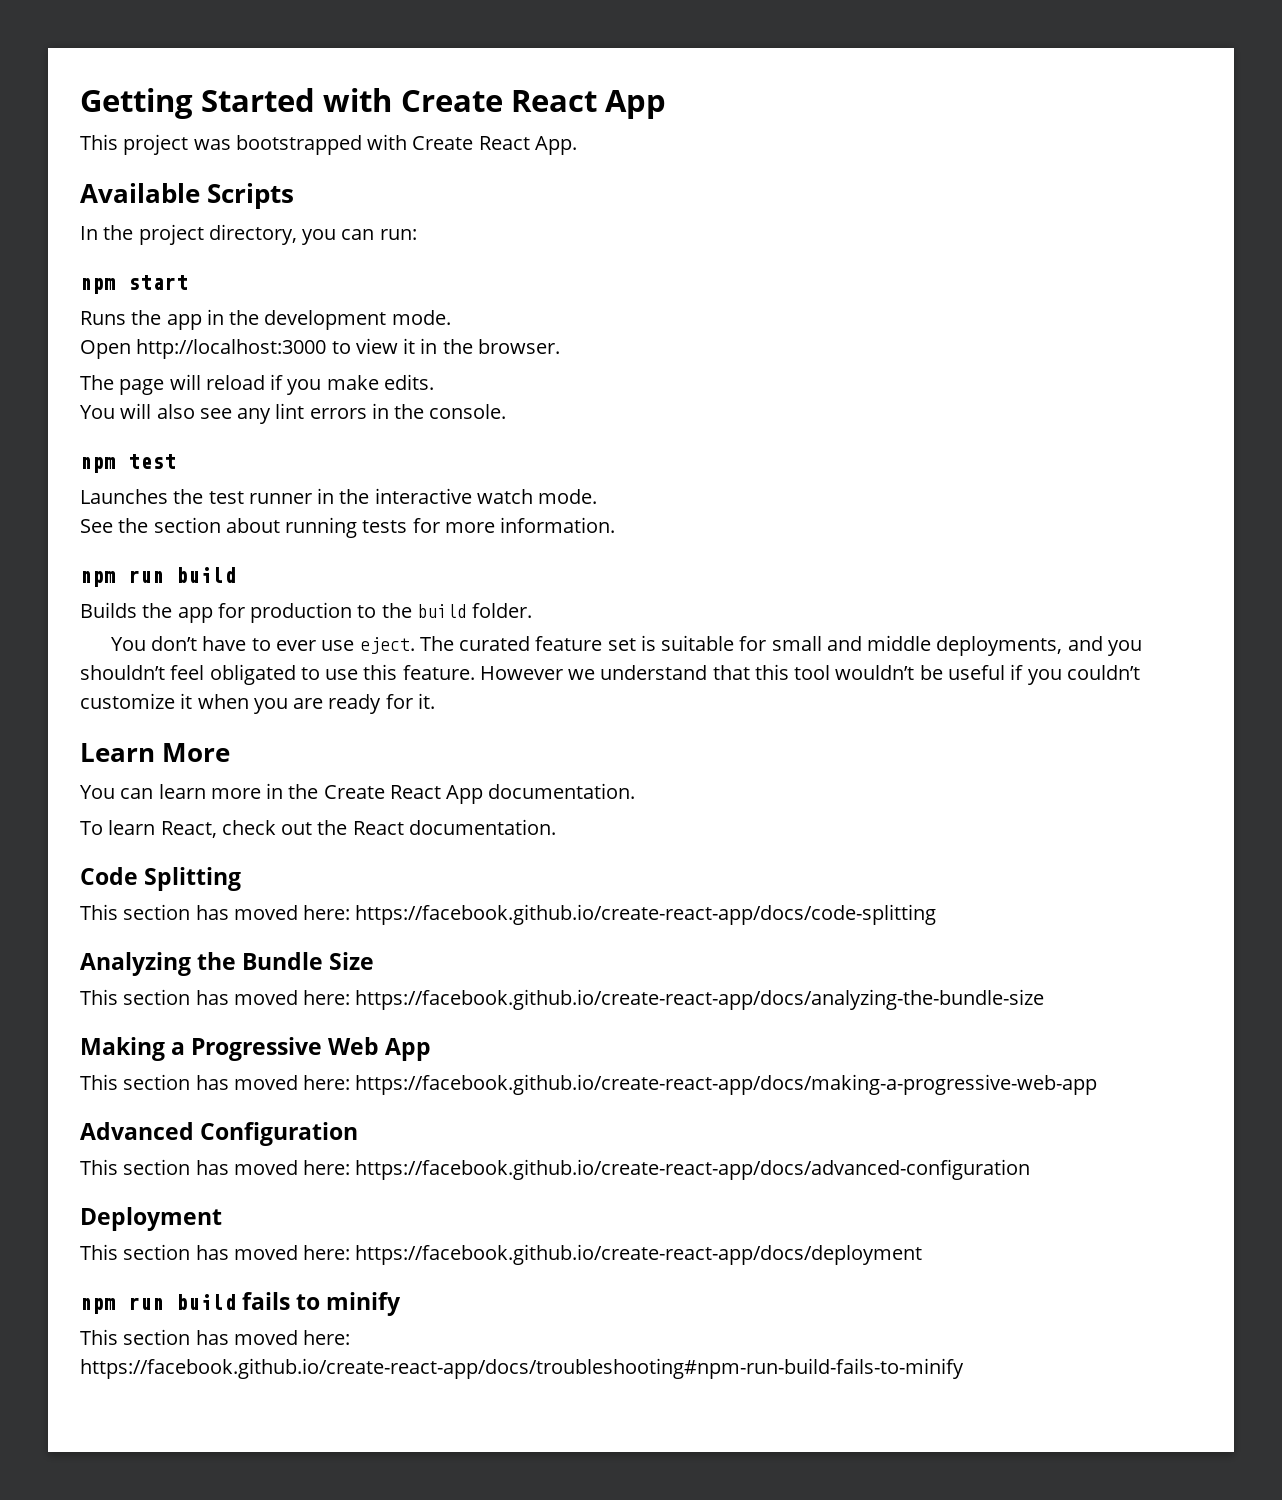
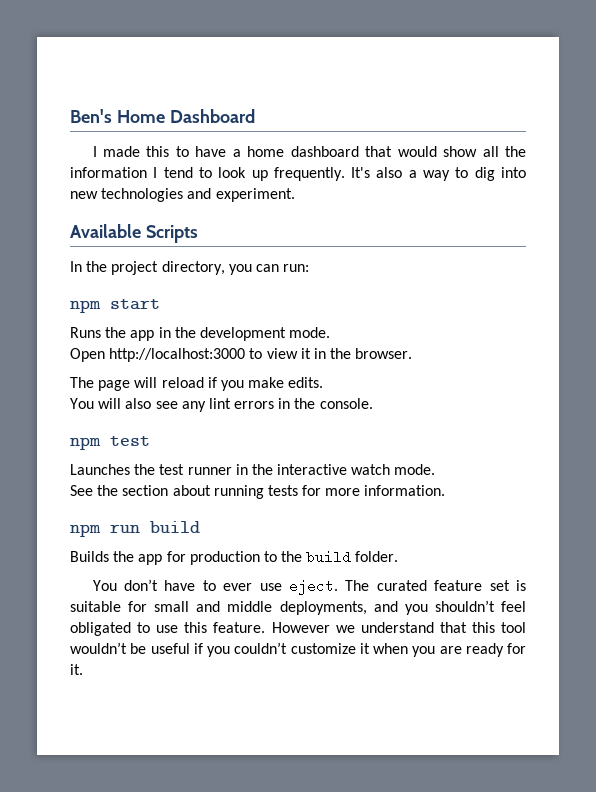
[80,88,667,119] [80,134,577,155] Getting Started with Create React App // This project was bootstrapped with Create React App. -> [70,109,255,123] [92,146,526,157] [70,167,526,181] [70,188,295,202] Ben's Home Dashboard // I made this to have a home dashboard that would show all the information I tend to look up frequently. It's also a way to dig into new technologies and experiment.
[80,743,231,762] [80,783,636,804] [80,819,556,838] [80,867,242,891] [80,904,937,925] [80,952,375,976] [80,989,1045,1010] [80,1037,432,1061] [80,1074,1098,1095] [80,1122,359,1146] [80,1159,1031,1180] [80,1207,222,1231] [80,1244,923,1265] [80,1292,402,1316] [80,1329,351,1345] [80,1358,964,1379] // Learn More // You can learn more in the Create React App documentation. // To learn React, check out the React documentation. // Code Splitting // This section has moved here: https://facebook.github.io/create-react-app/docs/code-splitting // Analyzing the Bundle Size // This section has moved here: https://facebook.github.io/create-react-app/docs/analyzing-the-bundle-size // Making a Progressive Web App // This section has moved here: https://facebook.github.io/create-react-app/docs/making-a-progressive-web-app // Advanced Configuration // This section has moved here: https://facebook.github.io/create-react-app/docs/advanced-configuration // Deployment // This section has moved here: https://facebook.github.io/create-react-app/docs/deployment // npm run build fails to minify // This section has moved here: https://facebook.github.io/create-react-app/docs/troubleshooting#npm-run-build-fails-to-minify -> (83, 669) none

